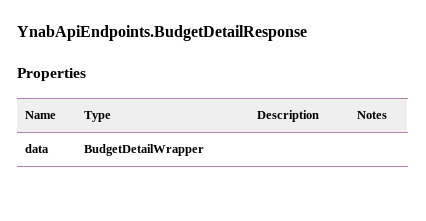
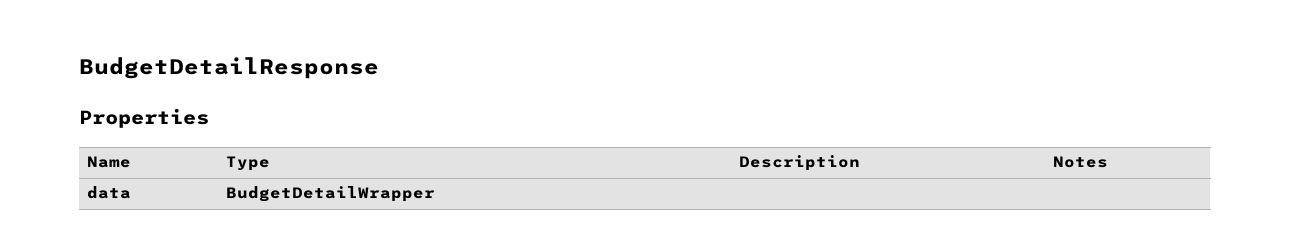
[17,25,307,41] YnabApiEndpoints.BudgetDetailResponse -> [79,57,379,79] BudgetDetailResponse

